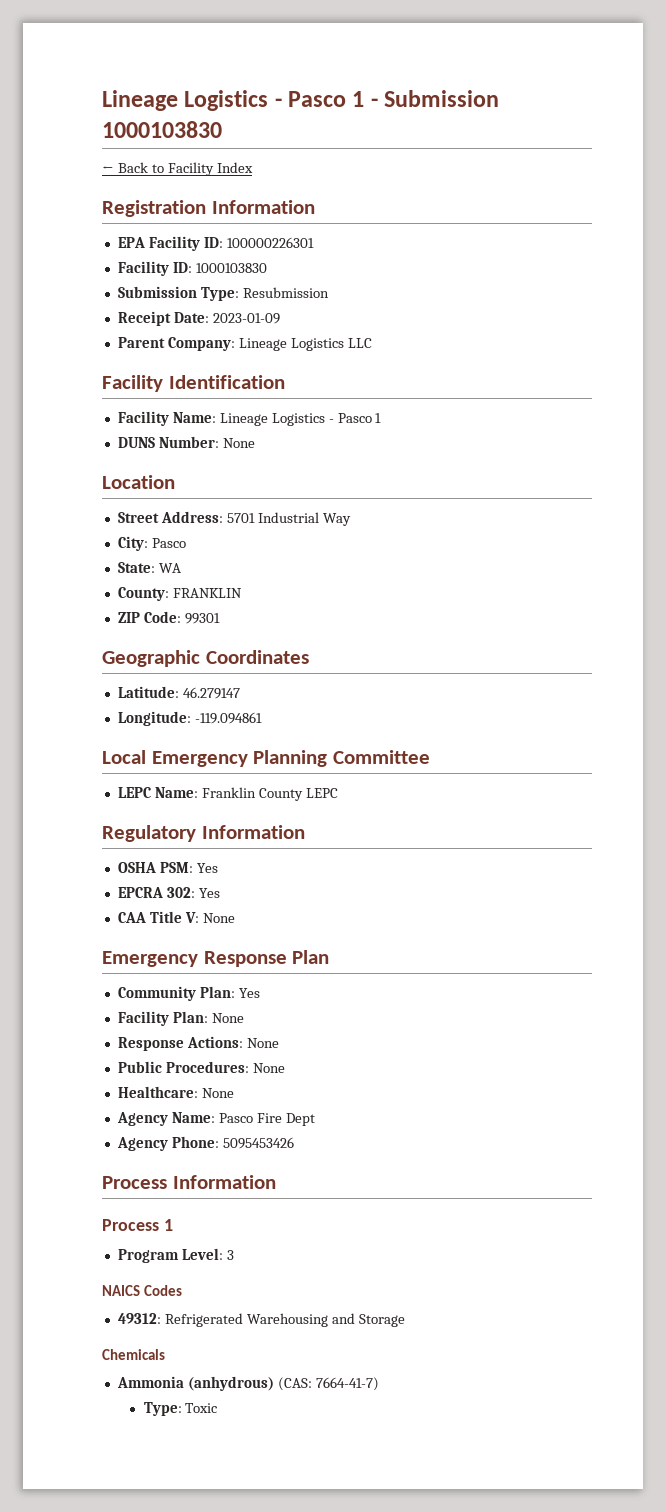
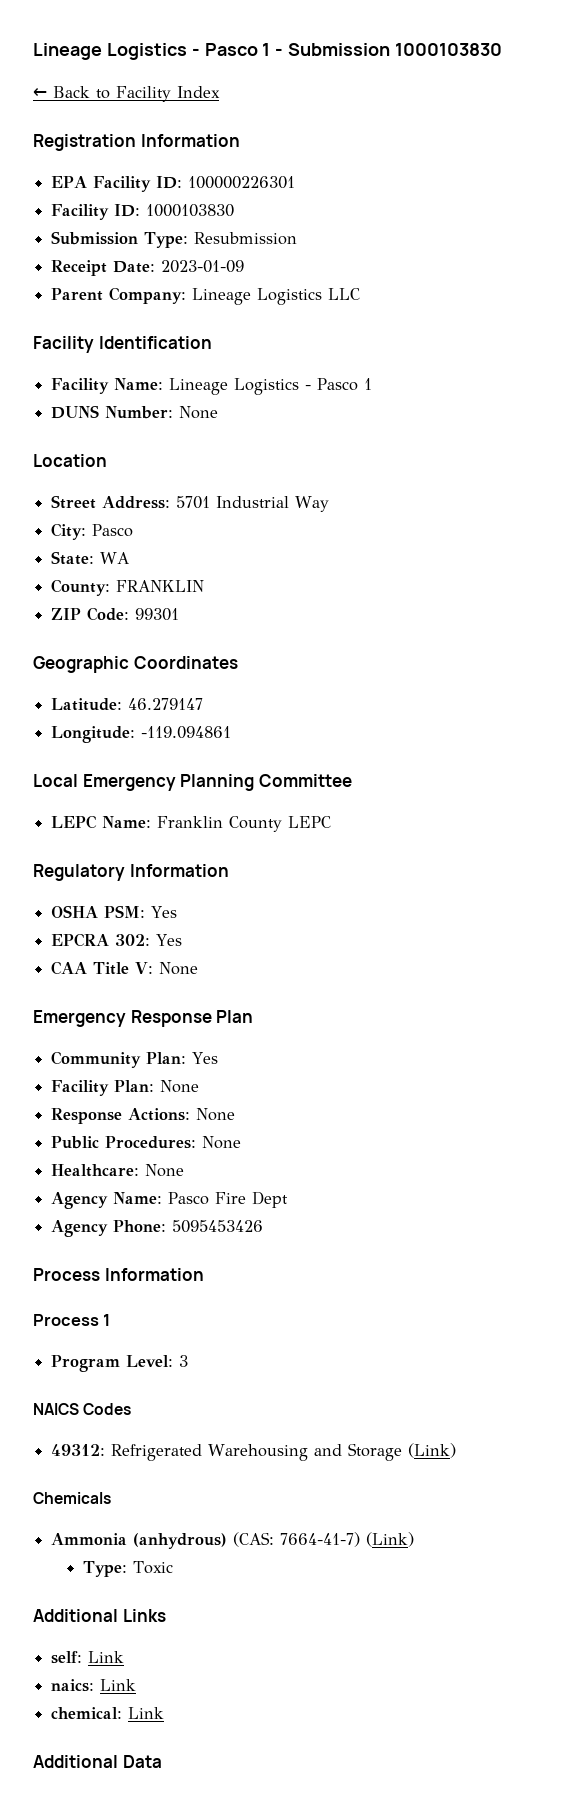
(405, 1320) none -> [408,1443,457,1458] (Link)
(379, 1384) none -> [366,1532,415,1547] (Link)
(218, 1408) none -> [33,1609,166,1622] [51,1651,125,1664] [51,1679,137,1692] [51,1707,165,1719] [33,1755,162,1768] // Additional Links // self: Link // naics: Link // chemical: Link // Additional Data

